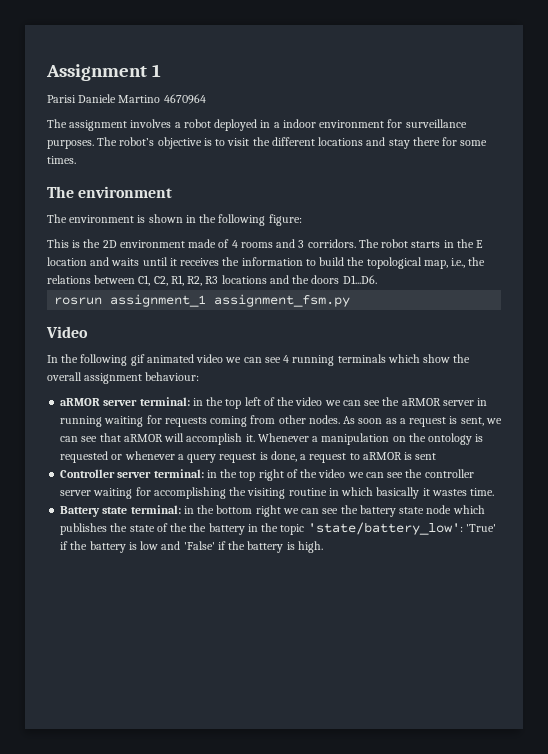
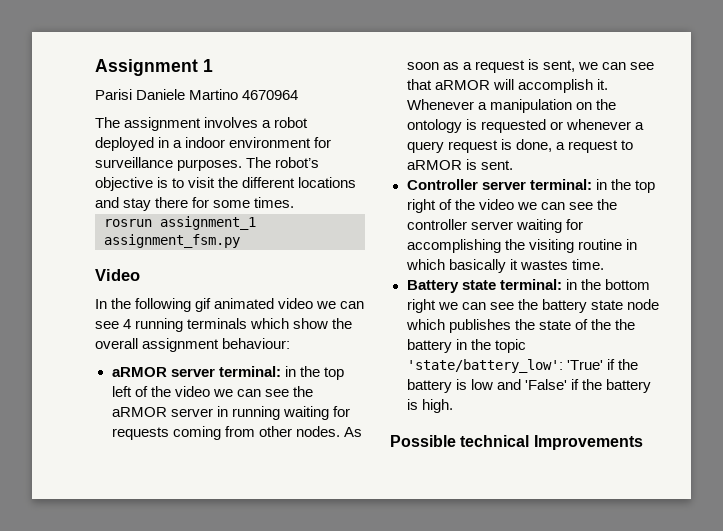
[47,186,173,198] [47,214,302,226] [47,239,484,248] [47,257,486,269] [47,275,377,286] // The environment // The environment is shown in the following figure: // This is the 2D environment made of 4 rooms and 3 corridors. The robot starts in the E location and waits until it receives the information to build the topological map, i.e., the relations between C1, C2, R1, R2, R3 locations and the doors D1...D6. -> (295, 202) none
[415,453,437,460] sent -> [480,160,513,170] sent.
(323, 547) none -> [390,435,643,450] // Possible technical Improvements

